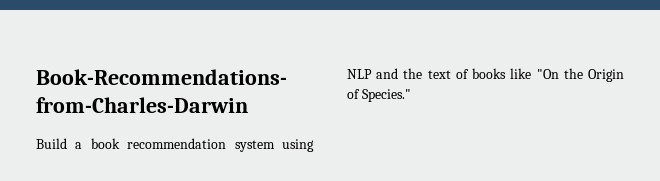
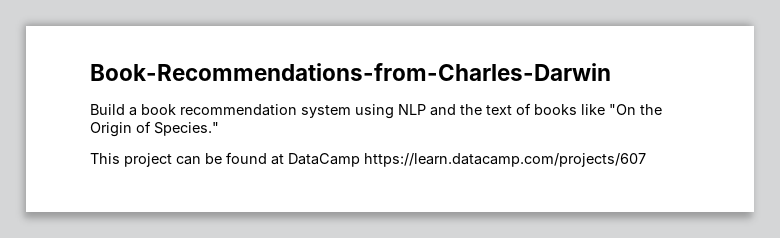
(411, 95) none -> [90,152,646,167] // This project can be found at DataCamp https://learn.datacamp.com/projects/607

